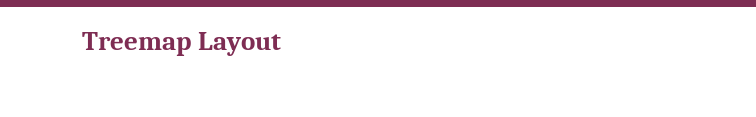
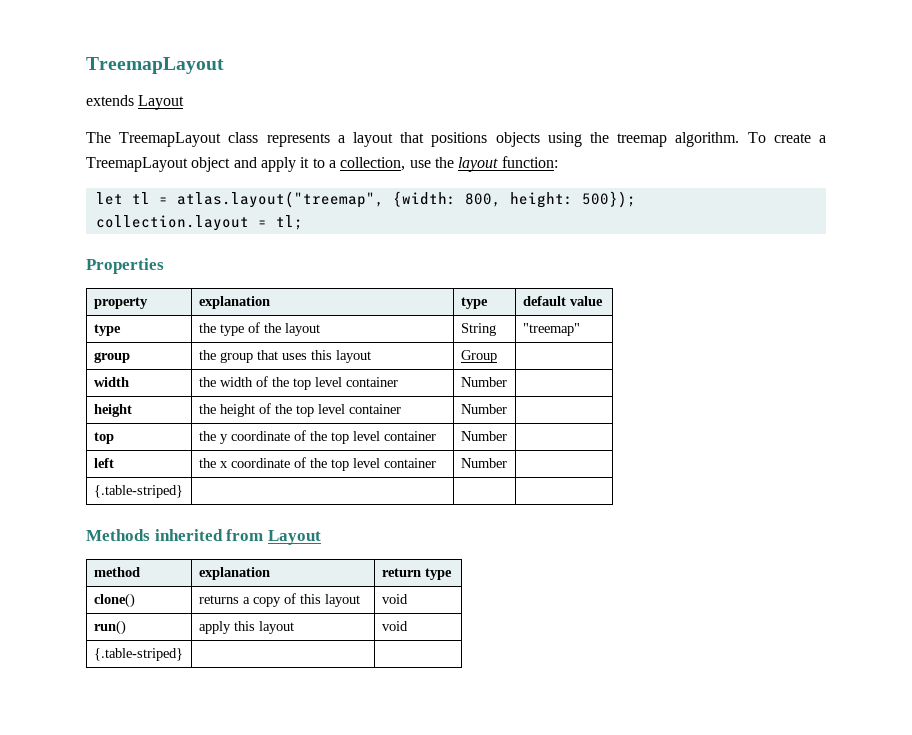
[82,32,282,56] Treemap Layout -> [86,57,224,74] [86,95,185,110] [86,132,827,147] [86,156,558,172] [95,191,636,208] [95,215,303,231] [86,258,164,274] [93,297,148,309] [198,296,270,309] [460,297,488,309] [522,296,603,306] [93,324,121,336] [198,322,320,336] [460,323,496,336] [522,323,580,336] [93,352,130,363] [198,350,371,363] [460,350,497,363] [93,377,129,387] [198,376,398,390] [460,377,507,387] [93,404,132,417] [198,403,401,417] [460,404,507,414] [93,432,114,444] [198,430,436,444] [460,431,507,441] [93,458,114,468] [198,457,436,471] [460,458,507,468] [93,485,183,498] [86,529,321,545] [93,567,140,577] [198,567,270,580] [381,568,452,580] [93,593,135,608] [198,593,360,607] [381,594,408,604] [93,620,126,635] [198,621,294,634] [381,621,408,631] [93,648,183,661] TreemapLayout // extends Layout // The TreemapLayout class represents a layout that positions objects using the treemap algorithm. To create a TreemapLayout object and apply it to a collection, use the layout function: // let tl = atlas.layout("treemap", {width: 800, height: 500}); // collection.layout = tl; // Properties // property | explanation | type | default value // type | the type of the layout | String | "treemap" // group | the group that uses this layout | Group | // width | the width of the top level container | Number | // height | the height of the top level container | Number | // top | the y coordinate of the top level container | Number | // left | the x coordinate of the top level container | Number | // {.table-striped} | | | // Methods inherited from Layout // method | explanation | return type // clone() | returns a copy of this layout | void // run() | apply this layout | void // {.table-striped} | |

